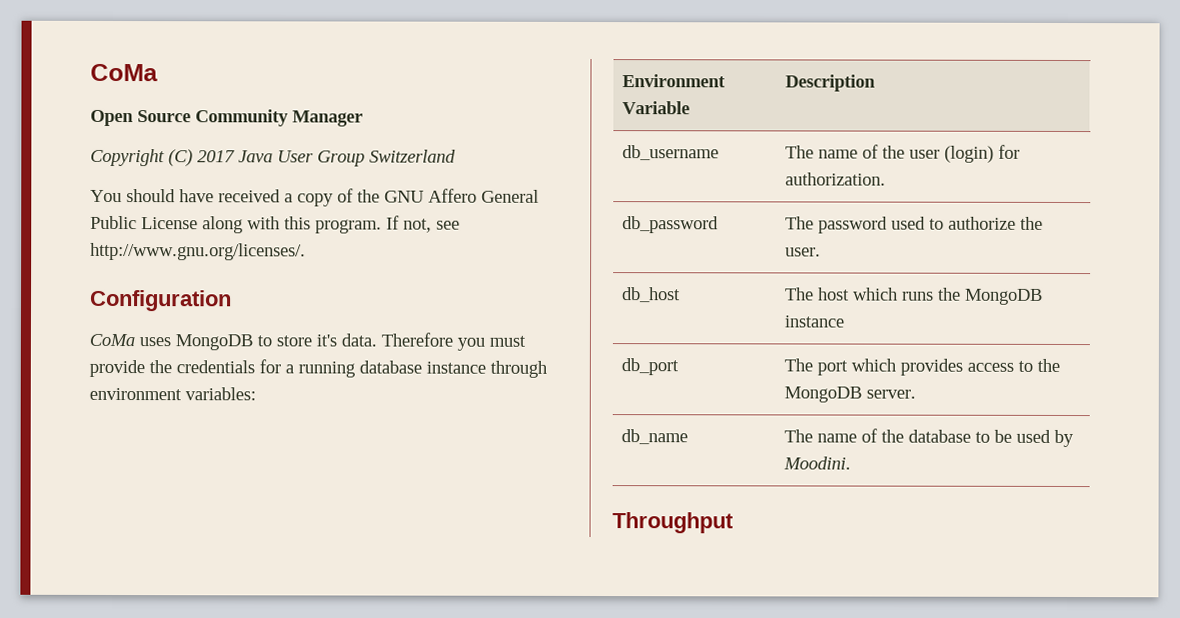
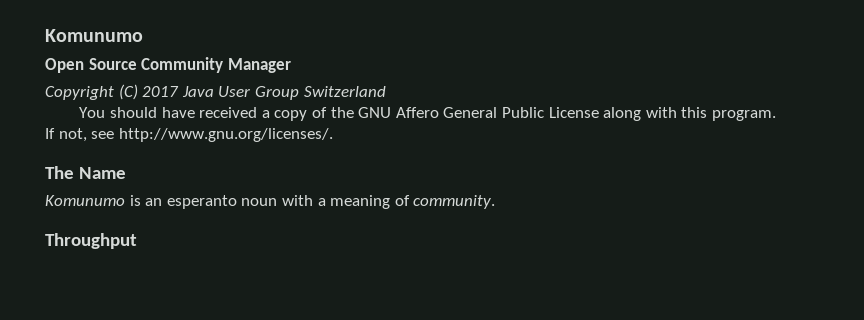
[90,63,158,82] CoMa -> [45,29,143,42] Komunumo
[89,289,232,312] [89,332,526,351] [89,359,547,378] [89,387,256,401] [621,74,726,88] [621,101,690,115] [784,74,876,92] [621,145,719,161] [784,144,1020,163] [784,172,886,186] [621,216,719,234] [784,216,1043,234] [784,247,821,257] [621,287,681,303] [784,287,1043,305] [783,315,844,328] [620,358,679,376] [783,358,1060,376] [783,386,916,403] [620,429,688,445] [783,428,1074,448] [782,456,851,470] Configuration // CoMa uses MongoDB to store it's data. Therefore you must provide the credentials for a running database instance through environment variables: // Environment Variable | Description // db_username | The name of the user (login) for authorization. // db_password | The password used to authorize the user. // db_host | The host which runs the MongoDB instance // db_port | The port which provides access to the MongoDB server. // db_name | The name of the database to be used by Moodini. -> [45,166,126,179] [45,195,496,209] The Name // Komunumo is an esperanto noun with a meaning of community.

